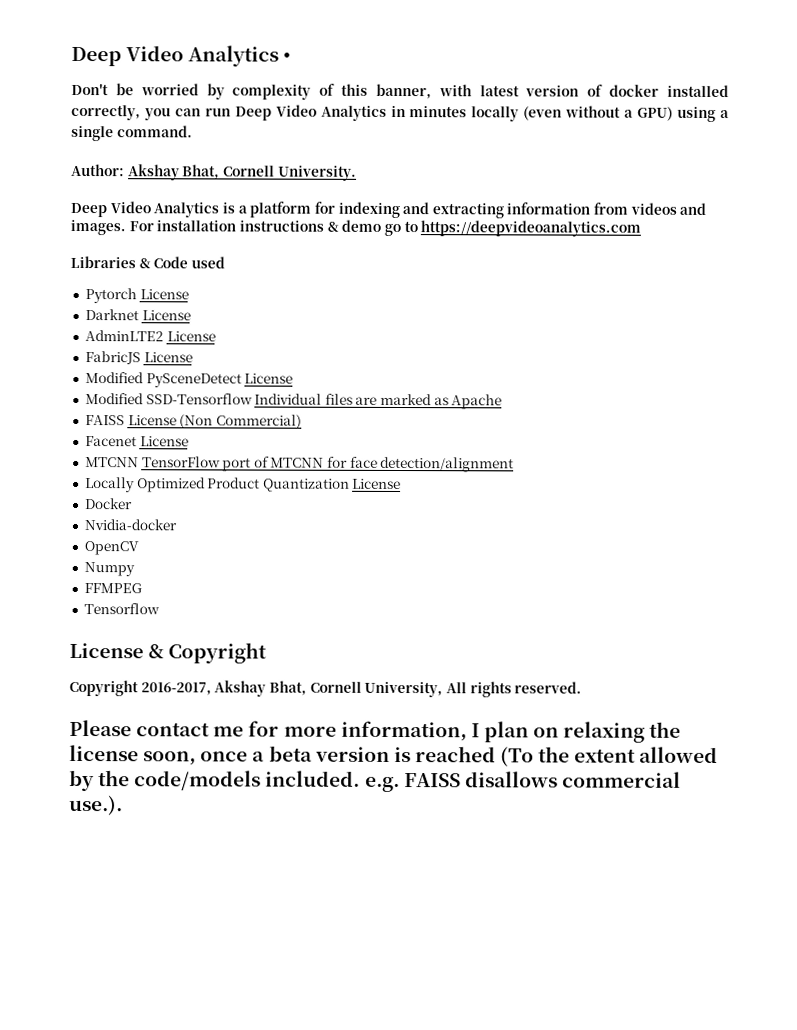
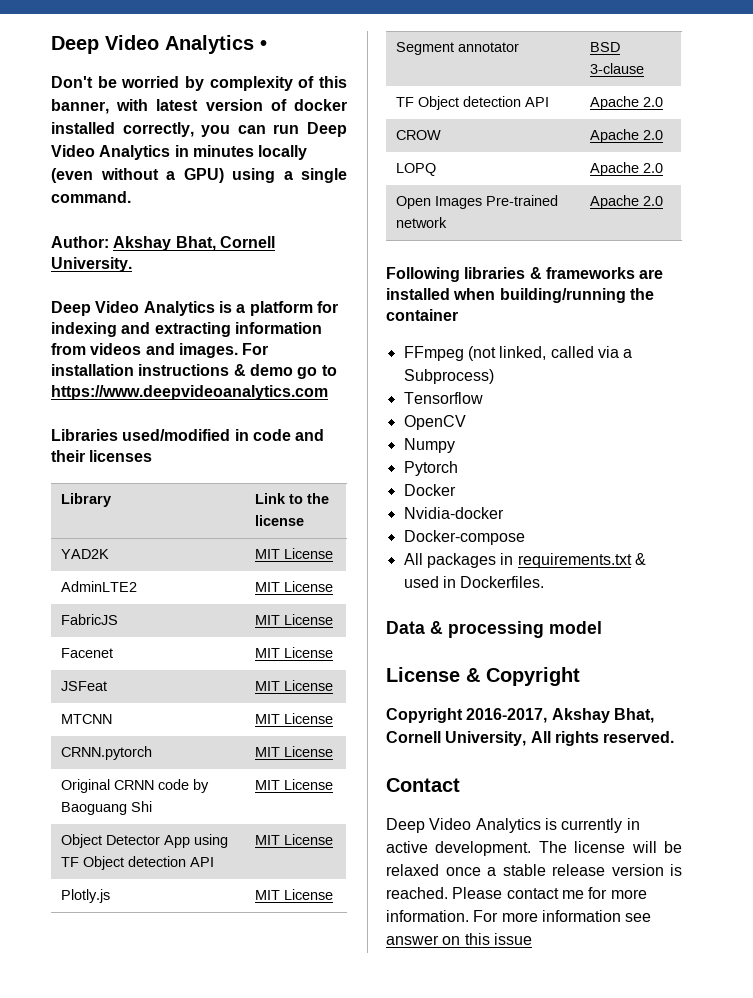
[420,220,642,237] https://deepvideoanalytics.com -> [51,385,328,400] https://www.deepvideoanalytics.com
[138,256,225,269] [84,288,189,304] [84,309,191,321] [84,330,216,342] [84,351,193,365] [84,372,294,388] [84,393,503,410] [84,414,302,429] [84,436,189,447] [84,456,515,473] [84,477,402,493] [84,498,133,510] [83,519,177,531] [83,541,139,556] [83,562,135,577] [83,583,142,594] [83,603,160,615] & Code used // Pytorch License // Darknet License // AdminLTE2 License // FabricJS License // Modified PySceneDetect License // Modified SSD-Tensorflow Individual files are marked as Apache // FAISS License (Non Commercial) // Facenet License // MTCNN TensorFlow port of MTCNN for face detection/alignment // Locally Optimized Product Quantization License // Docker // Nvidia-docker // OpenCV // Numpy // FFMPEG // Tensorflow -> [122,429,325,441] [51,450,153,462] [60,493,111,507] [254,493,329,504] [254,515,304,526] [60,549,109,559] [254,548,333,559] [60,581,137,592] [254,581,333,592] [60,614,118,625] [254,614,333,625] [60,648,113,658] [254,647,333,658] [60,681,107,691] [254,680,333,691] [60,714,112,724] [254,713,333,724] [60,746,152,760] [254,746,333,757] [60,779,209,793] [60,801,152,815] [254,779,333,790] [60,834,228,848] [60,856,214,870] [254,834,333,845] [60,889,110,903] [254,889,333,900] [395,42,519,55] [589,42,620,52] [589,63,644,74] [395,96,549,110] [589,96,663,110] [395,130,441,140] [589,129,663,143] [395,163,436,176] [589,162,663,176] [395,195,558,209] [395,217,447,228] [589,195,663,209] [386,267,664,282] [386,288,654,303] [386,309,458,321] [403,346,633,361] [403,369,494,384] [403,392,483,404] [403,415,466,430] [403,438,455,453] [403,461,458,476] [403,484,456,496] [403,507,504,519] [403,530,525,545] [403,553,646,568] [403,576,545,588] [386,621,602,638] used/modified in code and their licenses // Library | Link to the license // YAD2K | MIT License // AdminLTE2 | MIT License // FabricJS | MIT License // Facenet | MIT License // JSFeat | MIT License // MTCNN | MIT License // CRNN.pytorch | MIT License // Original CRNN code by Baoguang Shi | MIT License // Object Detector App using TF Object detection API | MIT License // Plotly.js | MIT License // Segment annotator | BSD 3-clause // TF Object detection API | Apache 2.0 // CROW | Apache 2.0 // LOPQ | Apache 2.0 // Open Images Pre-trained network | Apache 2.0 // Following libraries & frameworks are installed when building/running the container // FFmpeg (not linked, called via a Subprocess) // Tensorflow // OpenCV // Numpy // Pytorch // Docker // Nvidia-docker // Docker-compose // All packages in requirements.txt & used in Dockerfiles. // Data & processing model
(583, 687) none -> [386,778,460,792] [386,818,640,833] [386,841,682,856] [386,864,682,876] [386,887,448,899] Contact // Deep Video Analytics is currently in active development. The license will be relaxed once a stable release version is reached.
[340,720,682,743] [69,744,719,767] [69,769,681,793] [69,794,123,816] information, I plan on relaxing the license soon, once a beta version is reached (To the extent allowed by the code/models included. e.g. FAISS disallows commercial use.). -> [386,910,652,922] [386,933,532,945] information. For more information see answer on this issue

